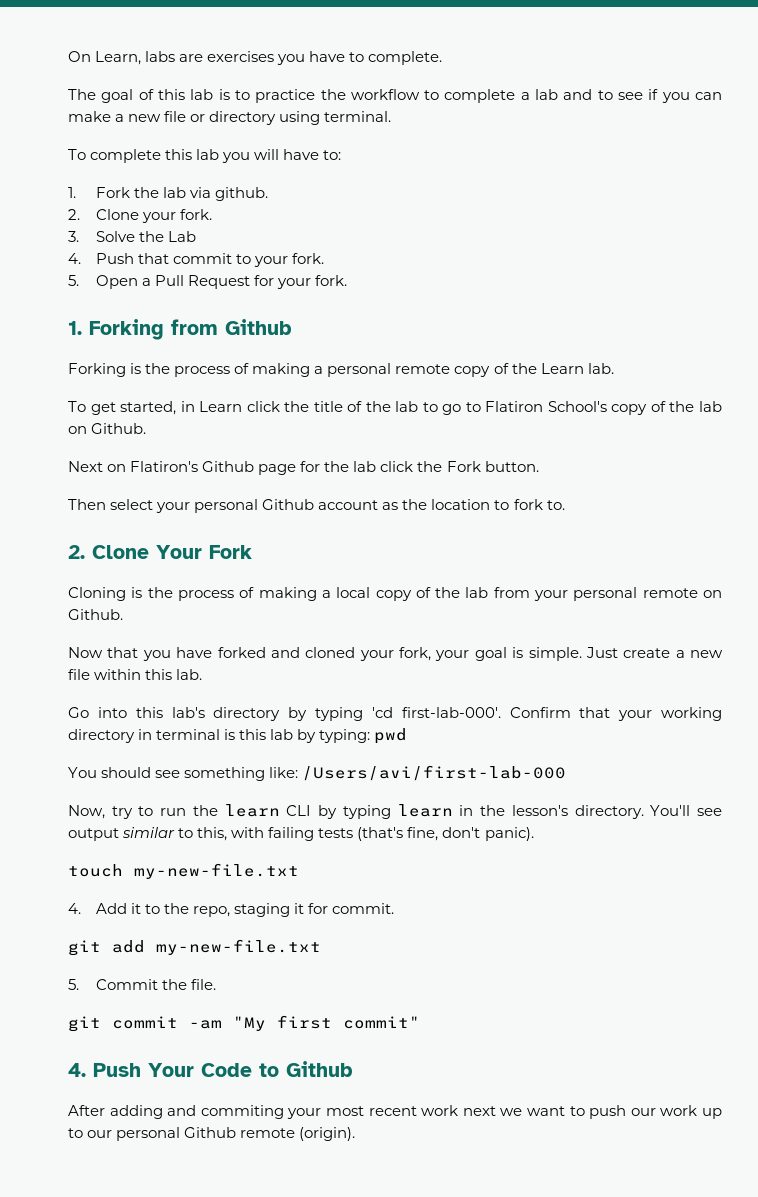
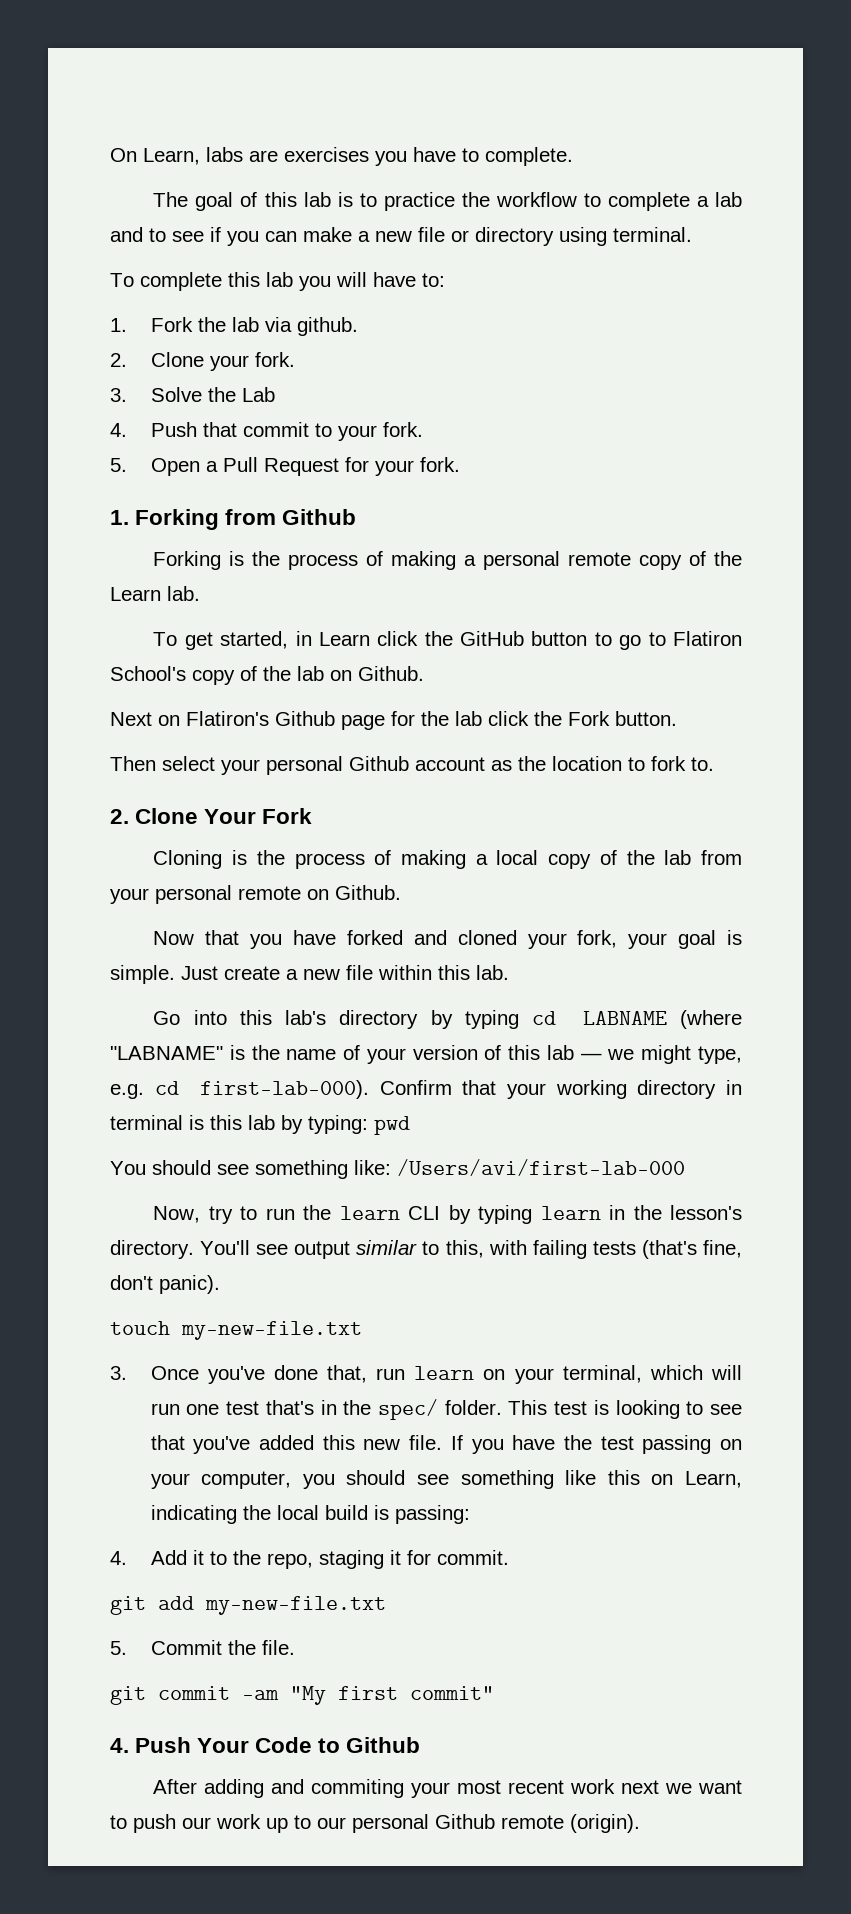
[313,401,419,412] title of the lab -> [460,631,588,646] GitHub button
[371,707,501,718] 'cd first-lab-000'. -> [532,1010,742,1029] [110,1045,742,1064] [110,1080,369,1099] cd LABNAME (where "LABNAME" is the name of your version of this lab — we might type, e.g. cd first-lab-000).
(299, 871) none -> [110,1365,742,1384] [150,1399,742,1420] [150,1435,743,1454] [150,1470,742,1489] [150,1505,470,1524] // 3. Once you've done that, run learn on your terminal, which will run one test that's in the spec/ folder. This test is looking to see that you've added this new file. If you have the test passing on your computer, you should see something like this on Learn, indicating the local build is passing:

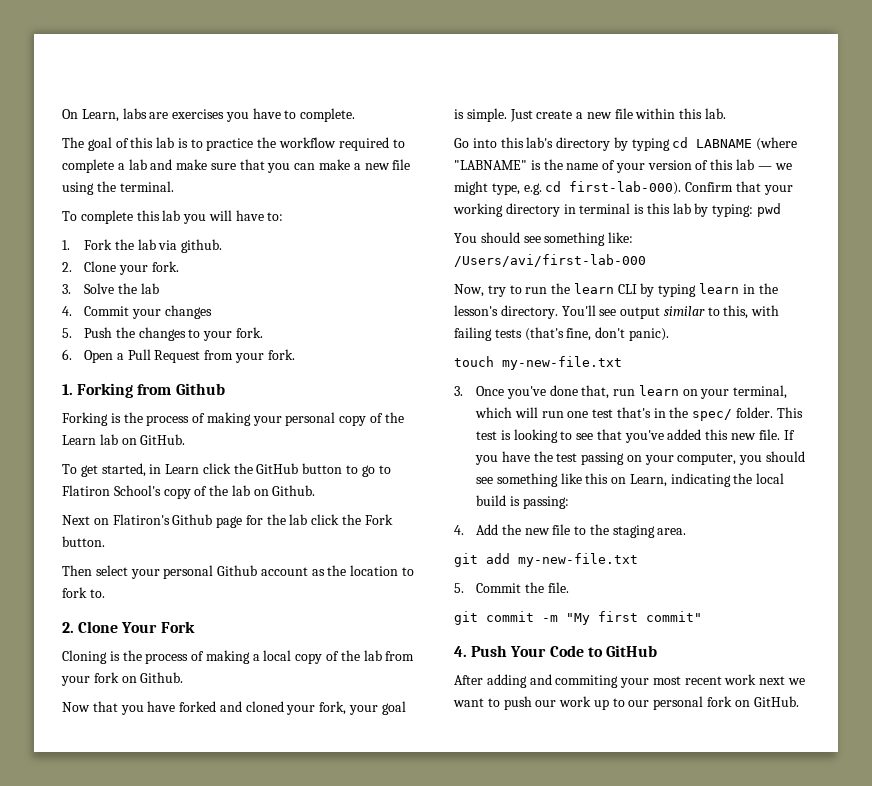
(577, 199) none -> [338,137,389,151] required
[149,227,221,242] to see if -> [176,159,265,170] make sure that
[451,227,607,246] or directory using -> [62,181,116,195] using the
[241,387,275,402] [110,422,309,437] Lab // 4. Push that commit -> [140,283,159,294] [62,305,212,319] [62,327,186,341] lab // 4. Commit your changes // 5. Push the changes
[110,458,127,472] 5. -> [62,349,72,360] 6.
[344,457,369,472] for -> [204,350,234,360] from
[464,551,632,570] a personal remote -> [252,412,336,426] your personal
[167,586,200,601] lab. -> [99,434,186,445] lab on GitHub.
[155,885,301,904] personal remote -> [93,672,119,683] fork
[192,1550,509,1569] it to the repo, staging it for commit. -> [501,524,687,538] the new file to the staging area.
[242,1690,279,1700] -am -> [542,615,558,622] -m
[346,1737,421,1753] Github -> [605,645,657,657] GitHub
[435,1814,640,1833] Github remote (origin). -> [707,696,799,707] fork on GitHub.

